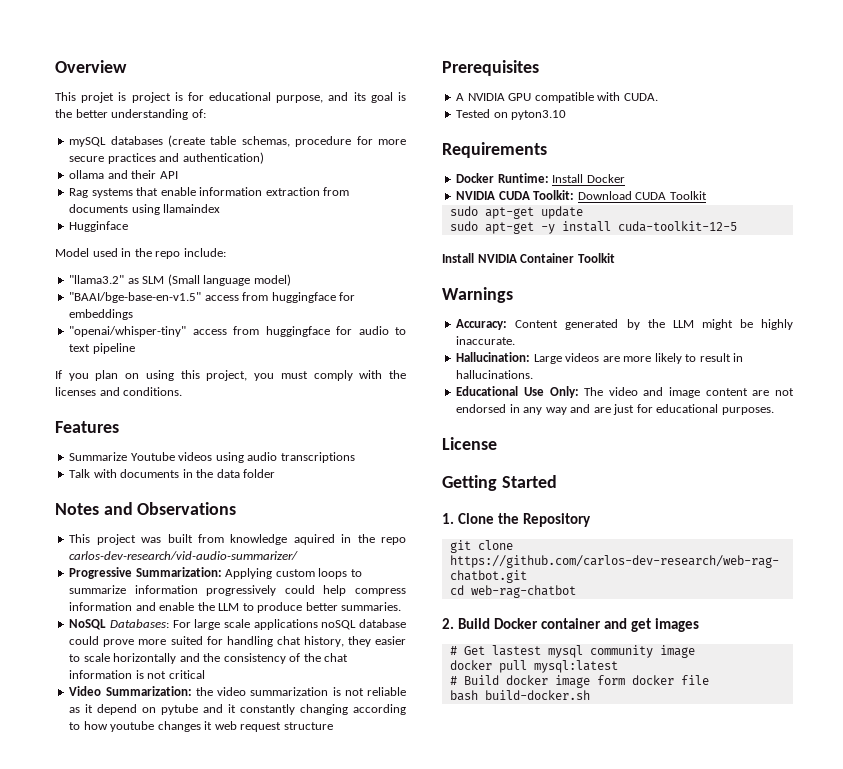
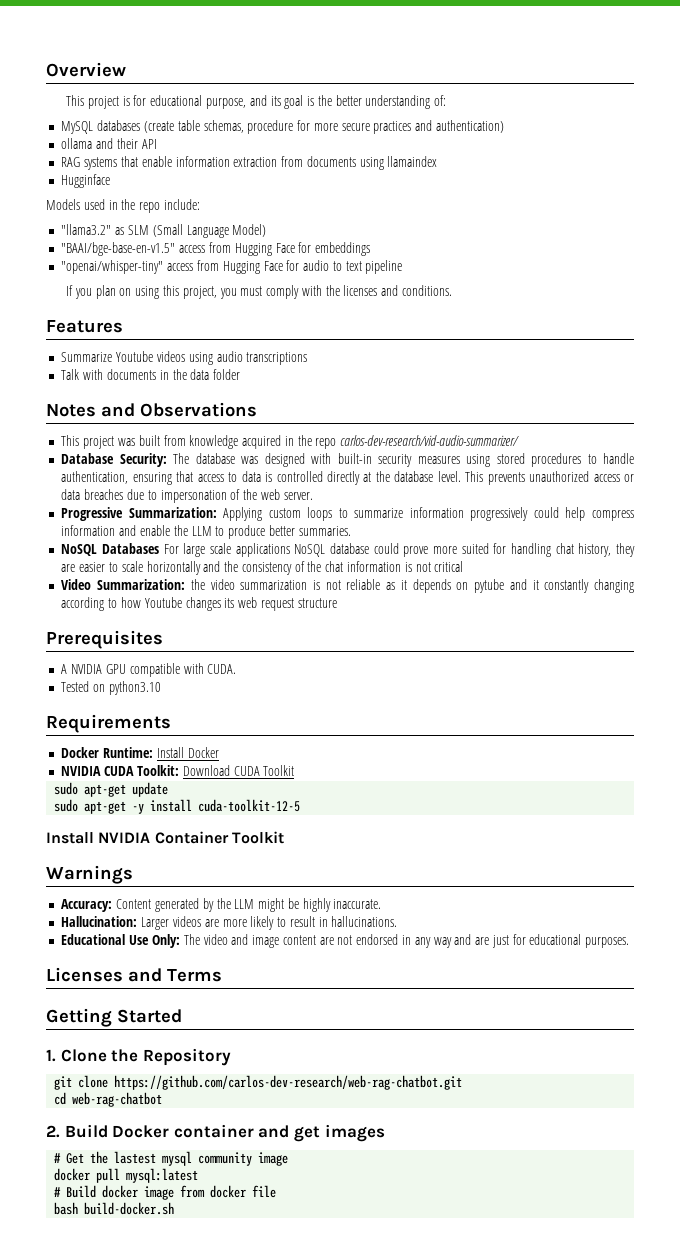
[81,92,127,103] projet is -> (85, 100) none
[69,137,107,147] mySQL -> [61,121,94,134] MySQL
[69,188,89,198] Rag -> [61,157,81,167] RAG
[55,248,89,257] Model -> [46,199,80,210] Models
[203,274,291,286] language model) -> [186,224,267,238] Language Model)
[271,292,336,303] huggingface -> [234,243,295,256] Hugging Face
[265,326,330,337] huggingface -> [222,261,283,274] Hugging Face
[293,534,335,545] aquired -> [242,435,282,449] acquired
(299, 555) none -> [61,453,634,467] [61,471,634,485] [61,489,313,503] // Database Security: The database was designed with built-in security measures using stored procedures to handle authentication, ensuring that access to data is controlled directly at the database level. This prevents unauthorized access or data breaches due to impersonation of the web server.
[109,619,169,628] Databases: -> [102,543,160,554] Databases
[321,620,357,630] noSQL -> [294,544,326,557] NoSQL
(371, 641) none -> [61,564,76,572] are
[97,704,138,715] depend -> [412,579,451,593] depends
[110,721,213,732] youtube changes it -> [144,597,235,611] Youtube changes its
[511,110,567,120] pyton3.10 -> [108,681,161,695] python3.10
[533,354,562,364] Large -> [141,917,170,930] Larger
[442,437,497,450] License -> [46,967,222,982] Licenses and Terms
(485, 650) none -> [90,1151,109,1164] the
[596,675,625,685] form -> [180,1185,206,1198] from

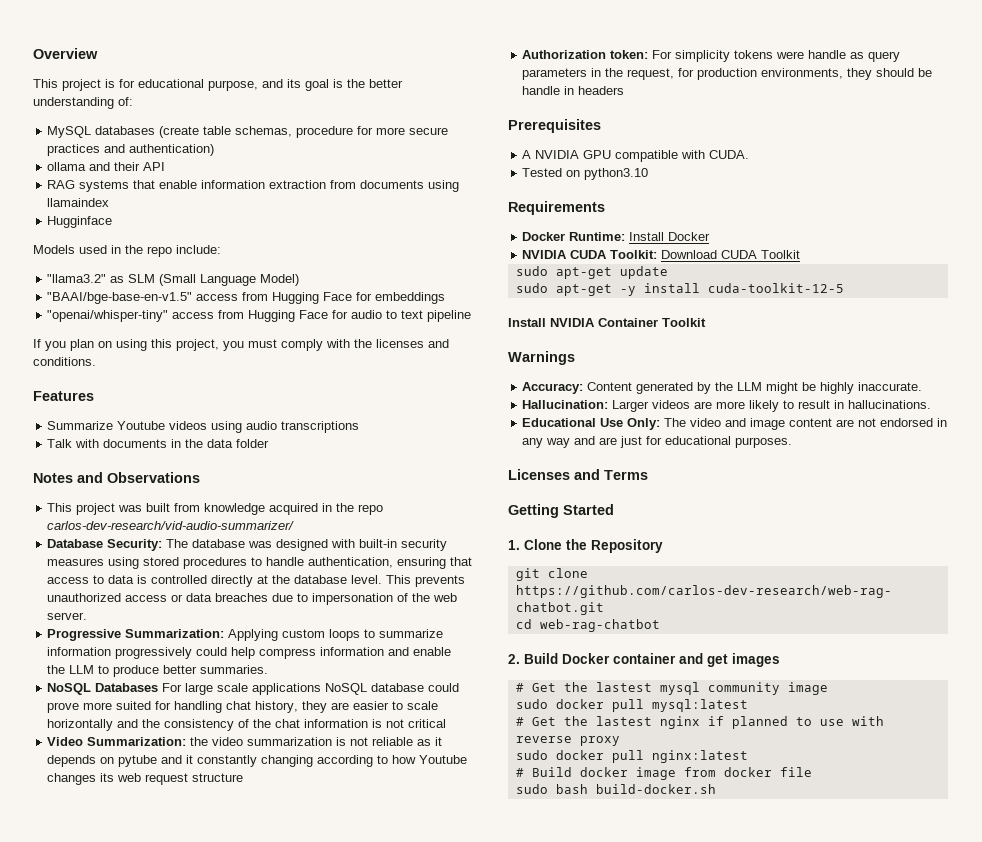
(337, 603) none -> [522,50,901,62] [522,68,933,80] [522,86,625,95] // Authorization token: For simplicity tokens were handle as query parameters in the request, for production environments, they should be handle in headers
(289, 1159) none -> [515,699,548,709] sudo
(199, 1175) none -> [515,716,884,729] [515,736,620,746] [515,750,748,763] // # Get the lastest nginx if planned to use with reverse proxy // sudo docker pull nginx:latest
(277, 1191) none -> [515,784,548,794] sudo

